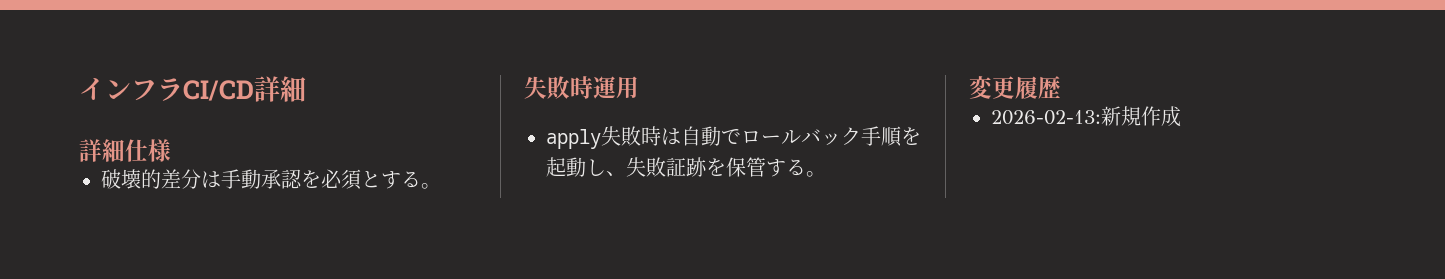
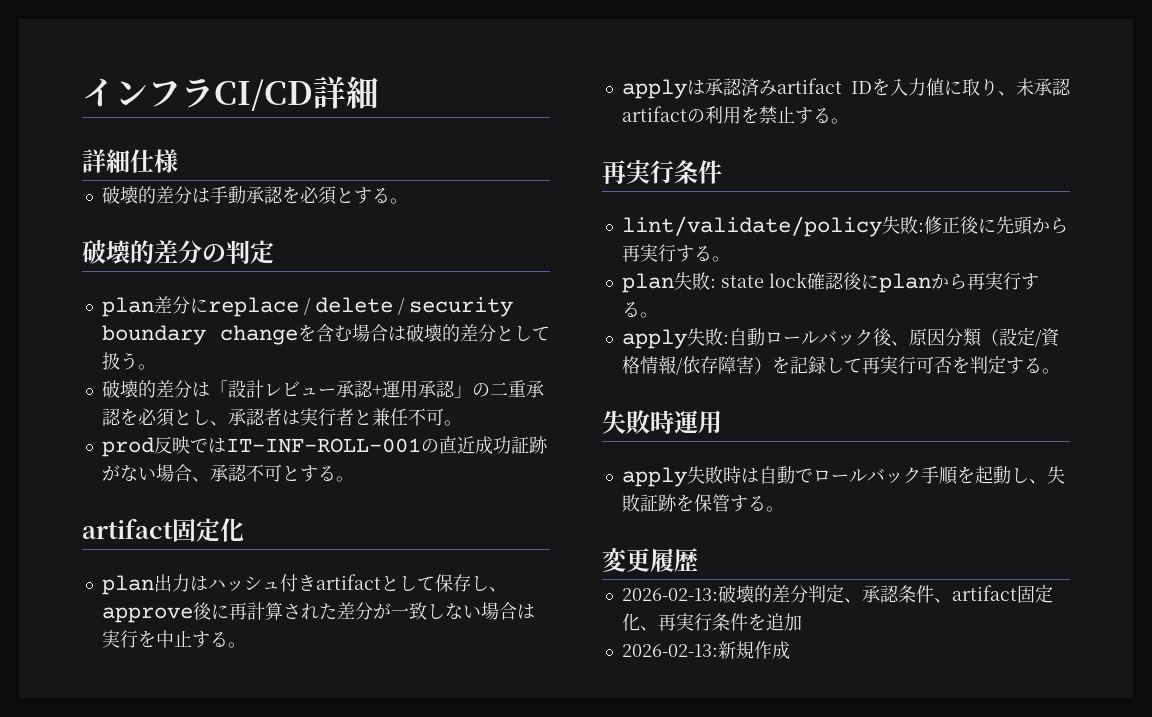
(441, 186) none -> [82,240,274,265] [101,296,513,317] [101,324,550,345] [101,352,156,370] [101,380,544,398] [101,408,462,427] [101,436,548,457] [101,464,354,482] [82,518,244,542] [101,574,507,595] [101,602,535,623] [101,630,246,648] [621,78,1071,99] [621,106,849,124] [602,160,722,185] [621,216,1068,237] [621,244,730,262] [621,272,1039,293] [621,302,658,318] [621,327,1060,349] [621,355,1060,375] // 破壊的差分の判定 // plan差分にreplace / delete / security boundary changeを含む場合は破壊的差分として扱う。 // 破壊的差分は「設計レビュー承認+運用承認」の二重承認を必須とし、承認者は実行者と兼任不可。 // prod反映ではIT-INF-ROLL-001の直近成功証跡がない場合、承認不可とする。 // artifact固定化 // plan出力はハッシュ付きartifactとして保存し、approve後に再計算された差分が一致しない場合は実行を中止する。 // applyは承認済みartifact IDを入力値に取り、未承認artifactの利用を禁止する。 // 再実行条件 // lint/validate/policy失敗:修正後に先頭から再実行する。 // plan失敗: state lock確認後にplanから再実行する。 // apply失敗:自動ロールバック後、原因分類（設定/資格情報/依存障害）を記録して再実行可否を判定する。
(1061, 87) none -> [621,584,1053,603] [621,613,802,631] // 2026-02-13:破壊的差分判定、承認条件、artifact固定化、再実行条件を追加

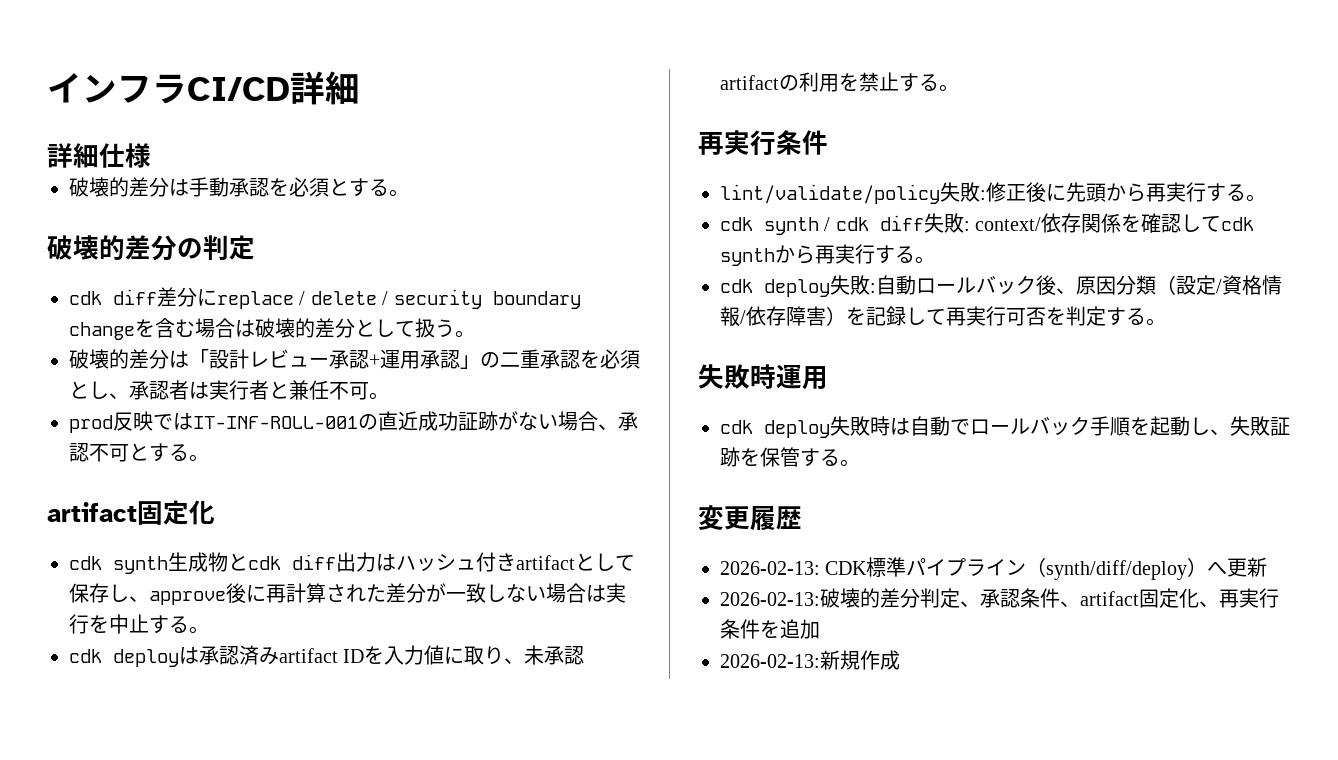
[101,297,154,317] plan -> [69,289,157,305] cdk diff
[101,575,154,595] plan -> [69,552,336,574] cdk synth生成物とcdk diff
[621,79,687,99] apply -> [69,649,179,667] cdk deploy
[621,272,1039,293] [621,302,658,318] [621,329,687,349] plan失敗: state lock確認後にplanから再実行する。 // apply -> [720,213,1255,235] [720,244,935,266] [720,279,830,297] cdk synth / cdk diff失敗: context/依存関係を確認してcdk synthから再実行する。 // cdk deploy
[621,467,687,487] apply -> [720,420,830,438] cdk deploy
(698, 560) none -> [720,557,1268,580] // 2026-02-13: CDK標準パイプライン（synth/diff/deploy）へ更新

